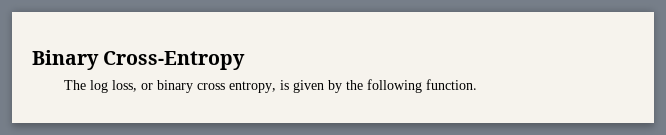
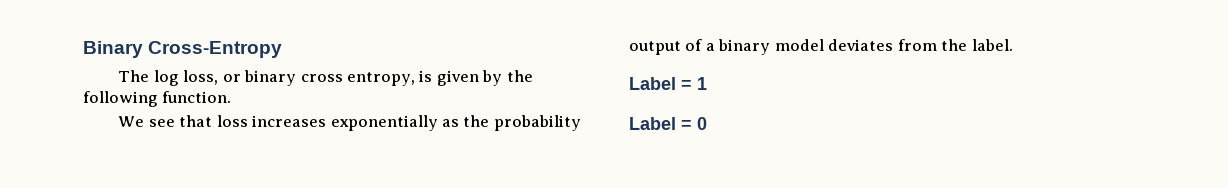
(477, 84) none -> [118,115,581,131] [629,39,1013,55] [629,77,707,90] [629,117,707,130] // We see that loss increases exponentially as the probability output of a binary model deviates from the label. // Label = 1 // Label = 0

